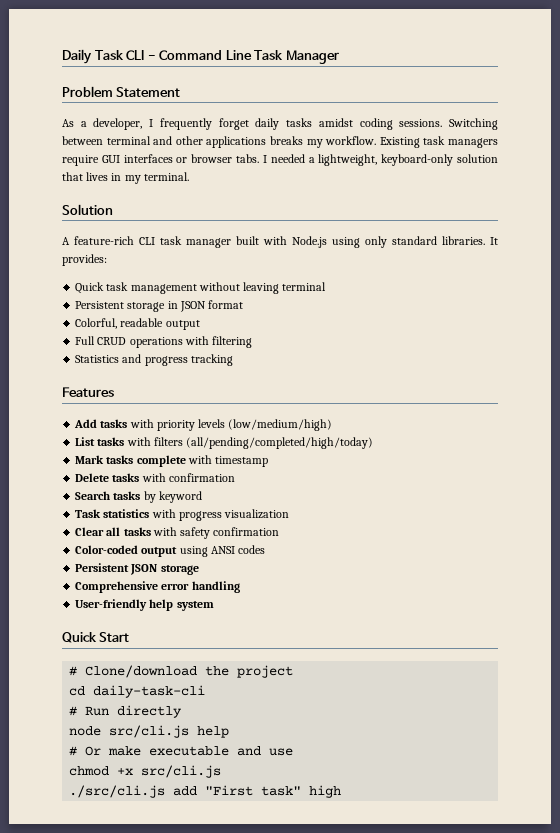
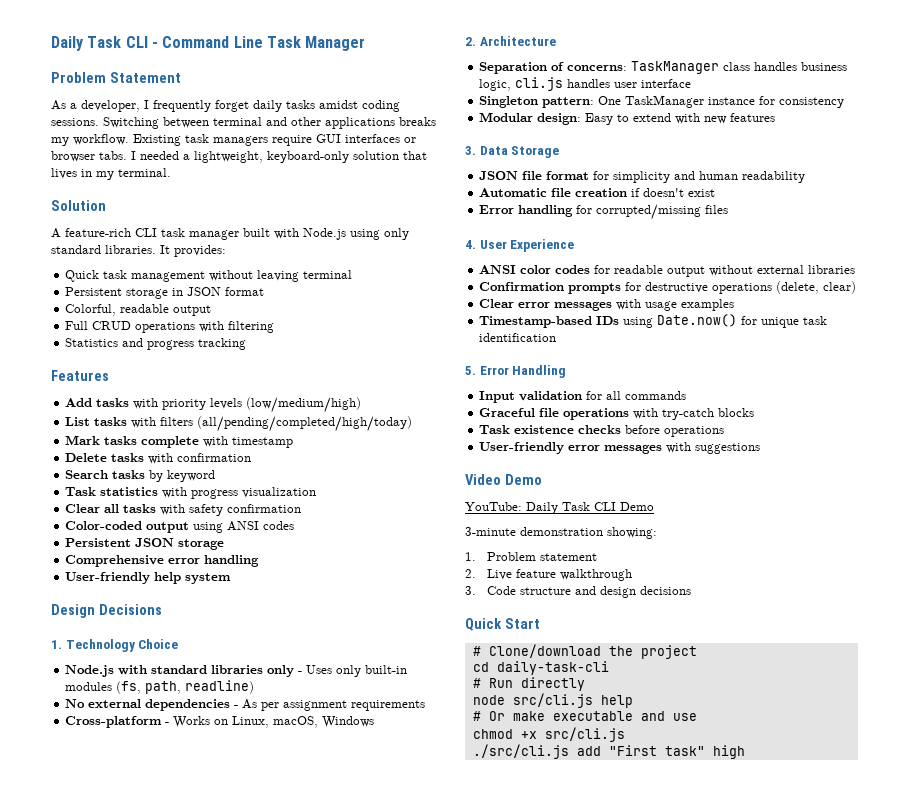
(214, 606) none -> [51,604,162,618] [51,639,179,652] [65,665,408,677] [65,680,255,694] [65,699,426,711] [65,716,375,728] [465,36,556,46] [479,61,848,74] [479,77,692,91] [479,95,845,108] [479,112,776,125] [465,146,560,158] [479,171,806,183] [479,188,716,197] [479,204,729,220] [465,239,575,252] [479,265,856,277] [479,281,857,294] [479,299,735,311] [479,314,828,328] [479,333,557,342] [465,365,567,378] [479,391,687,403] [479,408,755,420] [479,425,725,437] [479,442,761,454] [465,474,542,485] [465,502,654,514] [465,527,657,539] [465,552,597,561] [465,569,632,581] [465,586,691,598] // Design Decisions // 1. Technology Choice // Node.js with standard libraries only - Uses only built-in modules (fs, path, readline) // No external dependencies - As per assignment requirements // Cross-platform - Works on Linux, macOS, Windows // 2. Architecture // Separation of concerns: TaskManager class handles business logic, cli.js handles user interface // Singleton pattern: One TaskManager instance for consistency // Modular design: Easy to extend with new features // 3. Data Storage // JSON file format for simplicity and human readability // Automatic file creation if doesn't exist // Error handling for corrupted/missing files // 4. User Experience // ANSI color codes for readable output without external libraries // Confirmation prompts for destructive operations (delete, clear) // Clear error messages with usage examples // Timestamp-based IDs using Date.now() for unique task identification // 5. Error Handling // Input validation for all commands // Graceful file operations with try-catch blocks // Task existence checks before operations // User-friendly error messages with suggestions // Video Demo // YouTube: Daily Task CLI Demo // 3-minute demonstration showing: // 1. Problem statement // 2. Live feature walkthrough // 3. Code structure and design decisions

